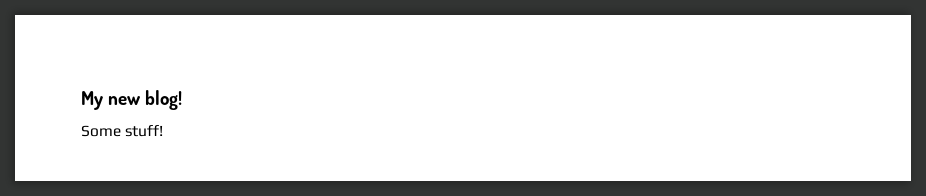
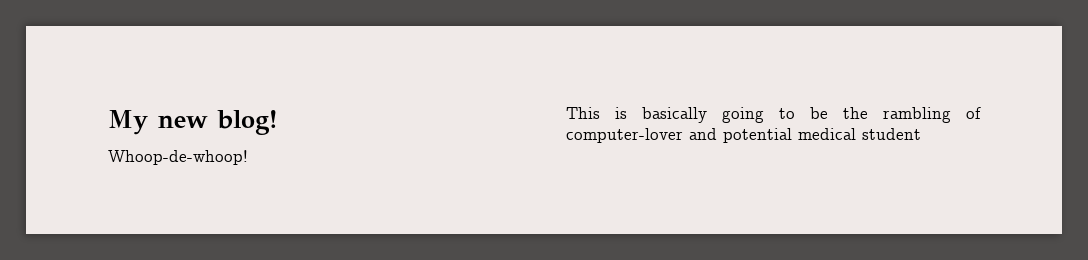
[81,125,164,137] Some stuff! -> [108,150,248,165] [566,107,981,123] [566,128,921,143] Whoop-de-whoop! // This is basically going to be the rambling of computer-lover and potential medical student

